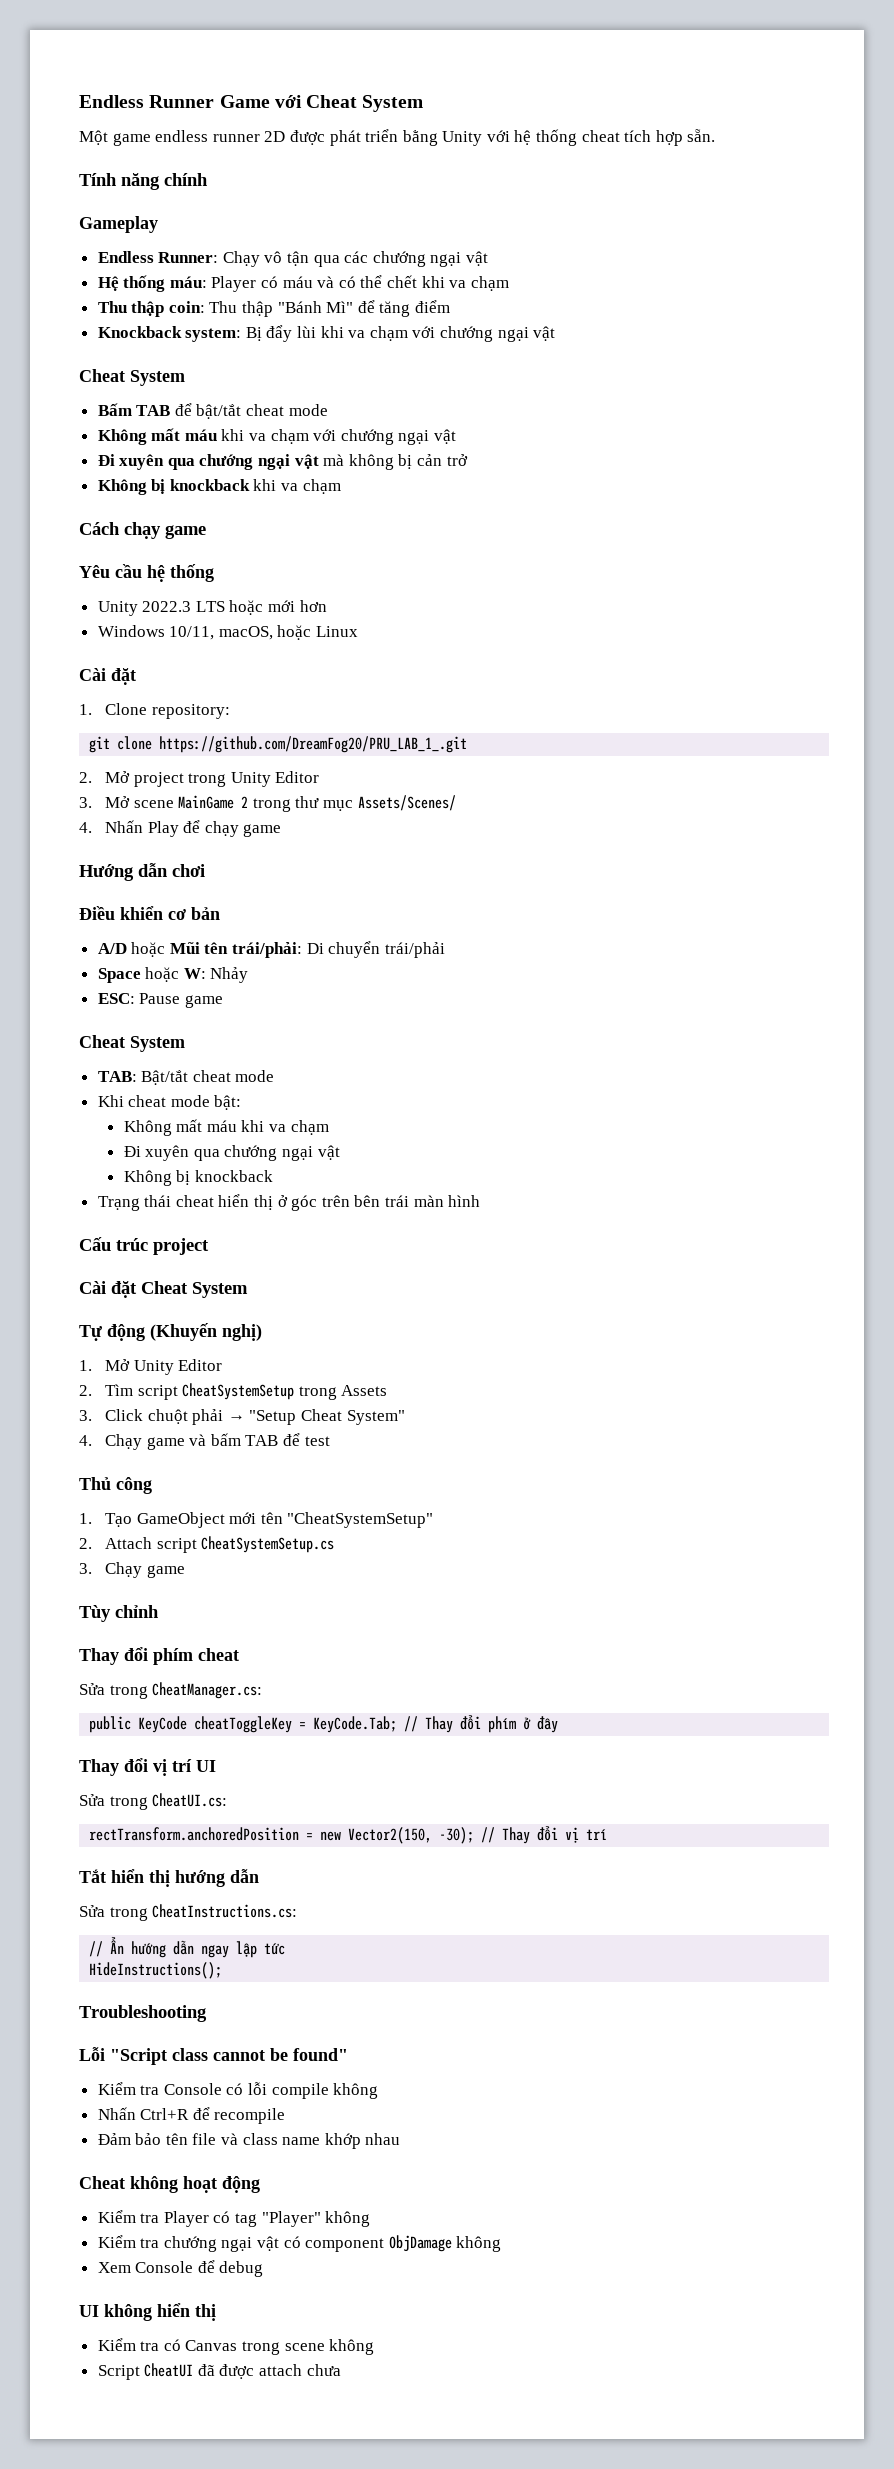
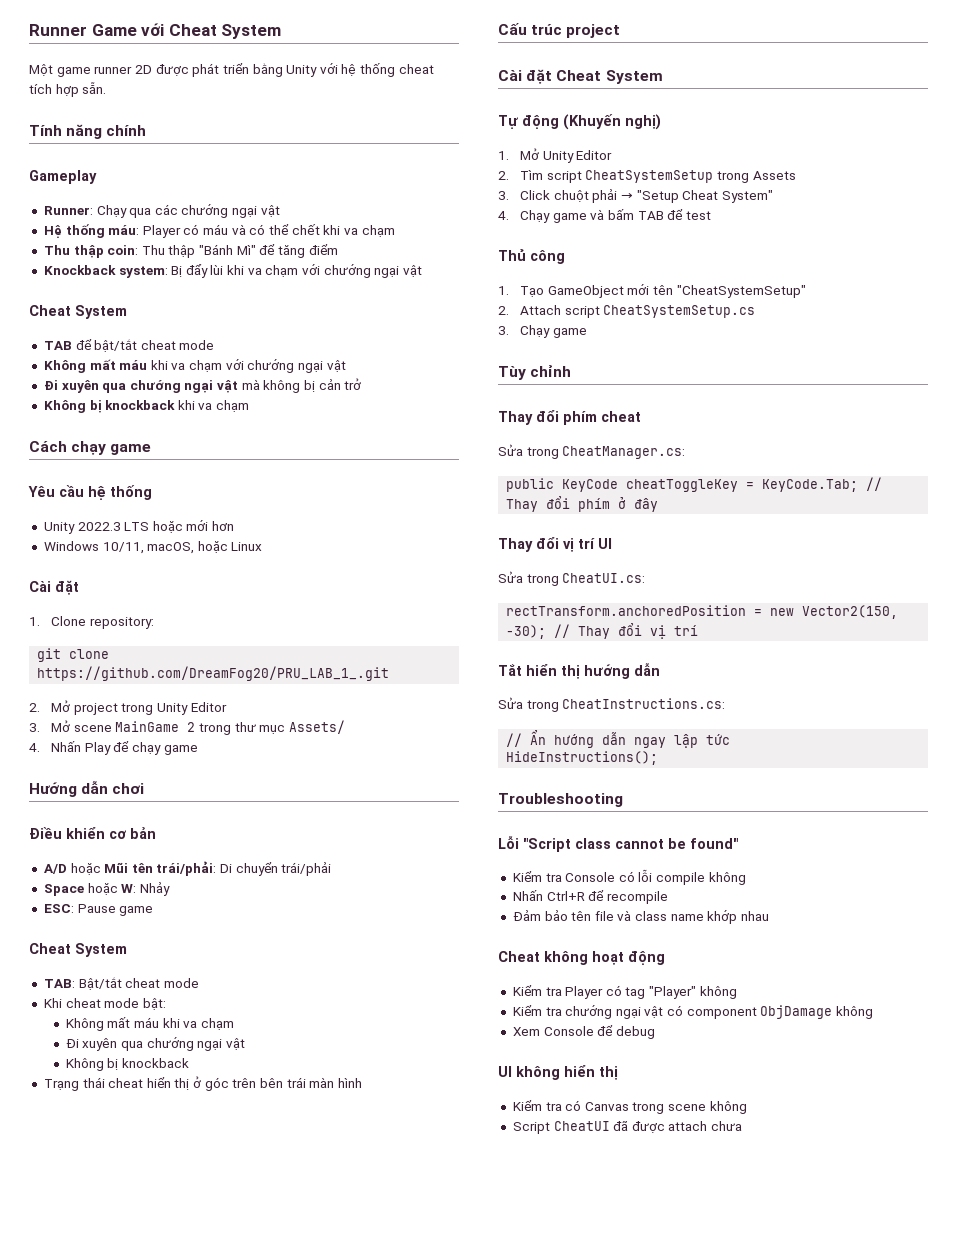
[79,95,144,108] Endless -> (29, 30) none
[155,130,209,142] endless -> (91, 72) none
[97,251,154,263] Endless -> (97, 177) none
[264,251,310,266] vô tận -> (127, 211) none
[97,403,132,416] Bấm -> (127, 312) none
[357,795,456,811] Assets/Scenes/ -> [288,720,345,734] Assets/

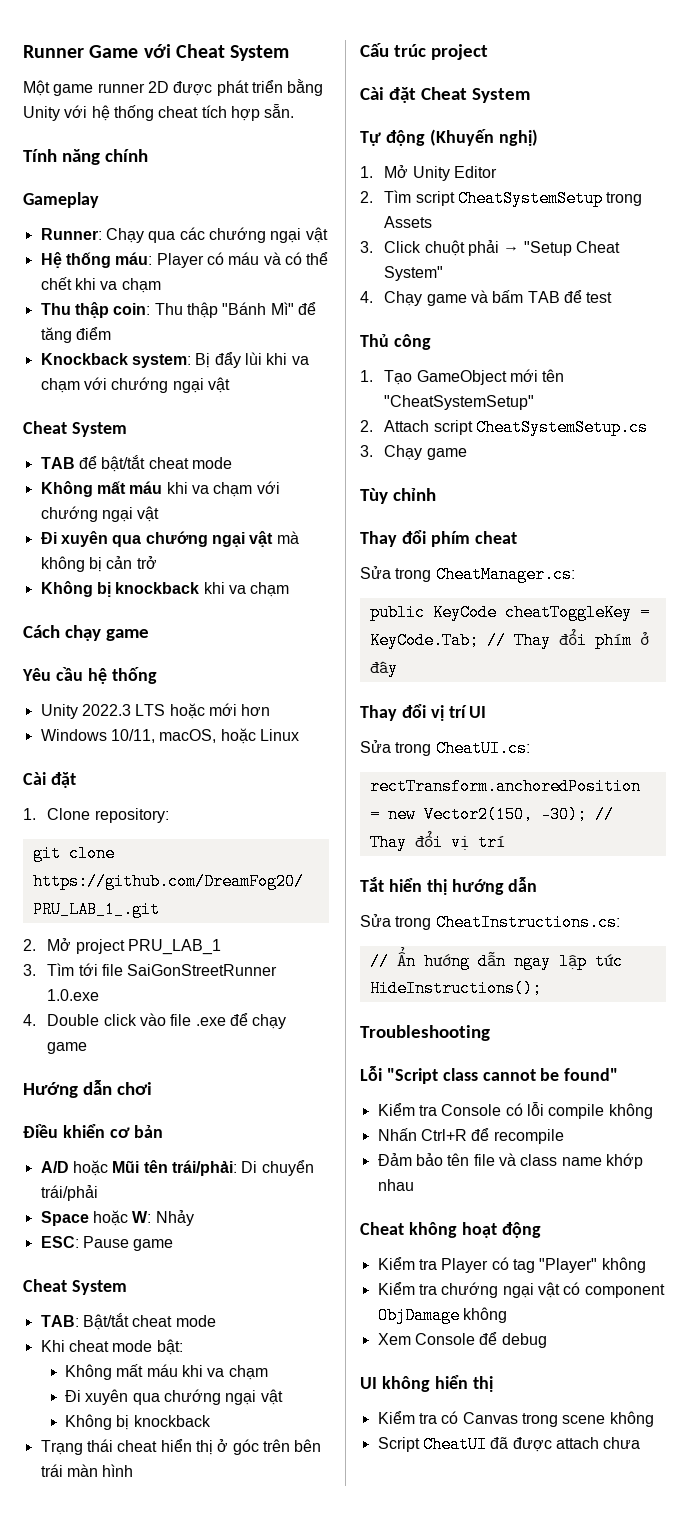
[121,702,227,715] [29,720,345,735] [29,741,111,755] trong Unity Editor // 3. Mở scene MainGame 2 trong thư mục Assets/ // 4. Nhấn Play -> [128,939,222,955] [23,963,278,976] [47,989,100,1001] [23,1013,226,1026] PRU_LAB_1 // 3. Tìm tới file SaiGonStreetRunner 1.0.exe // 4. Double click vào file .exe

